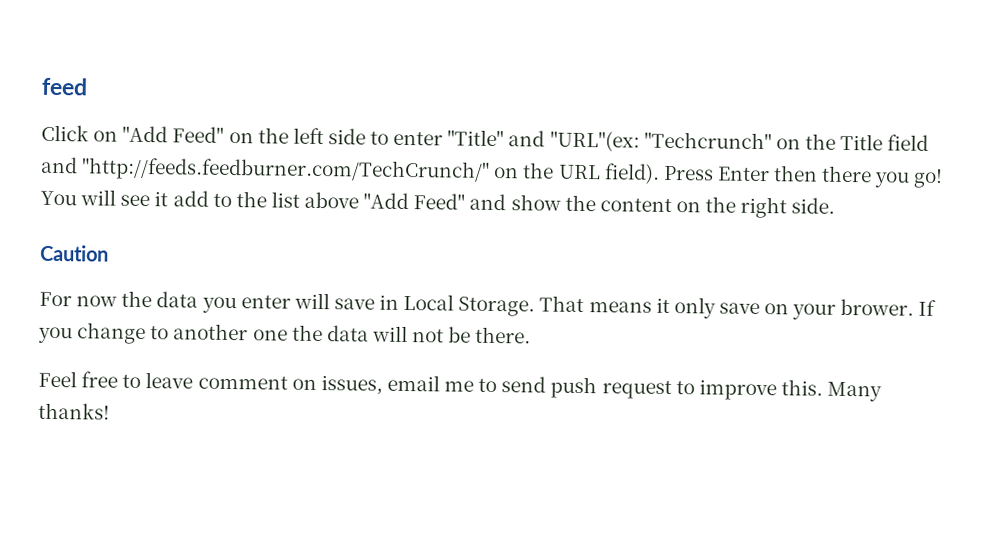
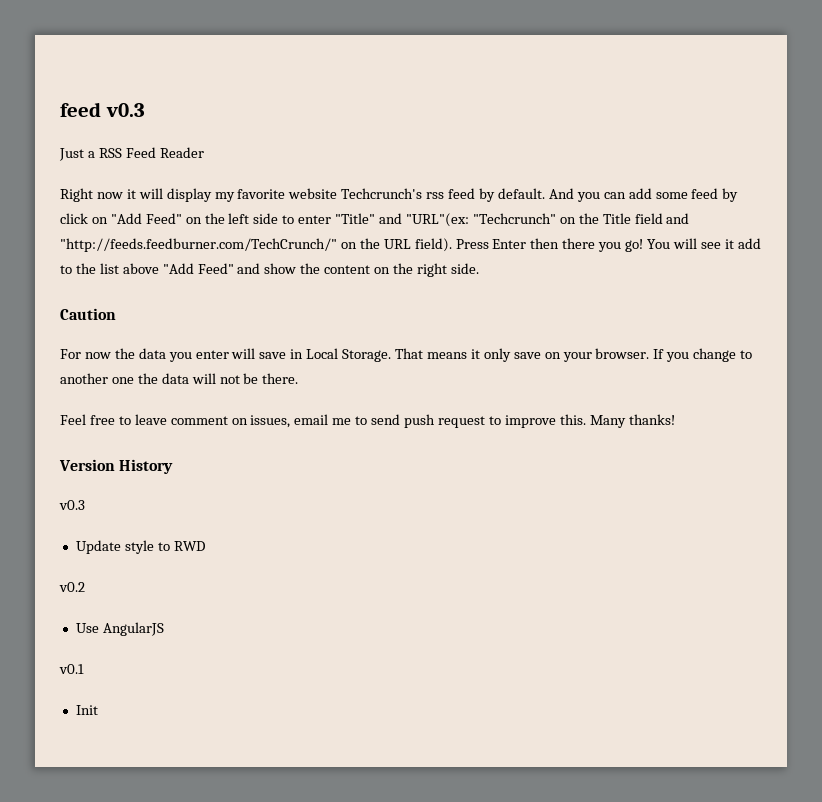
[41,77,88,96] [41,124,89,142] feed // Click -> [60,102,145,117] [59,147,204,161] [60,188,739,202] [60,213,88,224] feed v0.3 // Just a RSS Feed Reader // Right now it will display my favorite website Techcrunch's rss feed by default. And you can add some feed by click
[840,298,915,316] brower. -> [595,348,650,359] browser.
(110, 411) none -> [59,459,174,474] [59,500,85,510] [75,540,205,554] [59,582,85,592] [75,622,164,636] [59,664,84,674] [75,705,98,715] // Version History // v0.3 // Update style to RWD // v0.2 // Use AngularJS // v0.1 // Init

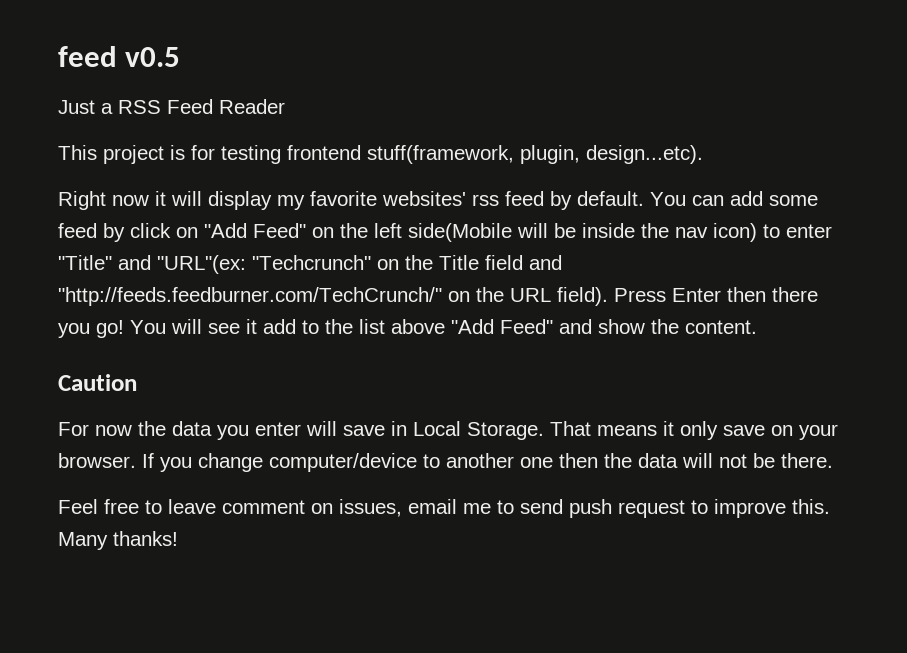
[60,102,145,117] feed v0.3 -> [58,46,181,67] feed v0.5
(204, 152) none -> [58,145,703,164] // This project is for testing frontend stuff(framework, plugin, design...etc).
[288,188,423,199] website Techcrunch's -> [382,191,466,206] websites'
[548,188,600,202] And you -> [650,192,686,206] You
[253,213,279,224] side -> [408,223,757,242] side(Mobile will be inside the nav icon)
[324,263,479,277] content on the right side. -> [685,320,757,334] content.
(737, 355) none -> [269,453,417,472] computer/device
(134, 380) none -> [559,453,598,468] then
[59,459,174,474] [59,500,85,510] [75,540,205,554] [59,582,85,592] [75,622,164,636] [59,664,84,674] [75,705,98,715] // Version History // v0.3 // Update style to RWD // v0.2 // Use AngularJS // v0.1 // Init -> (178, 538) none

